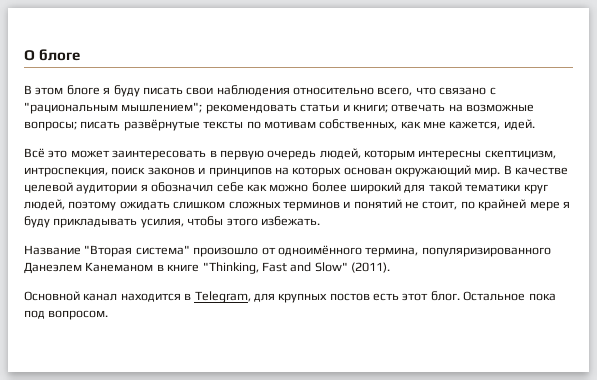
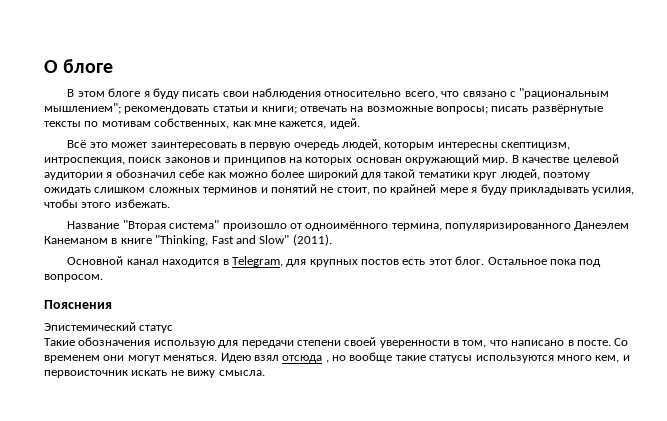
(109, 315) none -> [44,300,112,309] [44,322,174,333] [44,337,629,348] [44,352,630,363] [44,370,265,378] // Пояснения // Эпистемический статус // Такие обозначения использую для передачи степени своей уверенности в том, что написано в посте. Со временем они могут меняться. Идею взял отсюда , но вообще такие статусы используются много кем, и первоисточник искать не вижу смысла.

